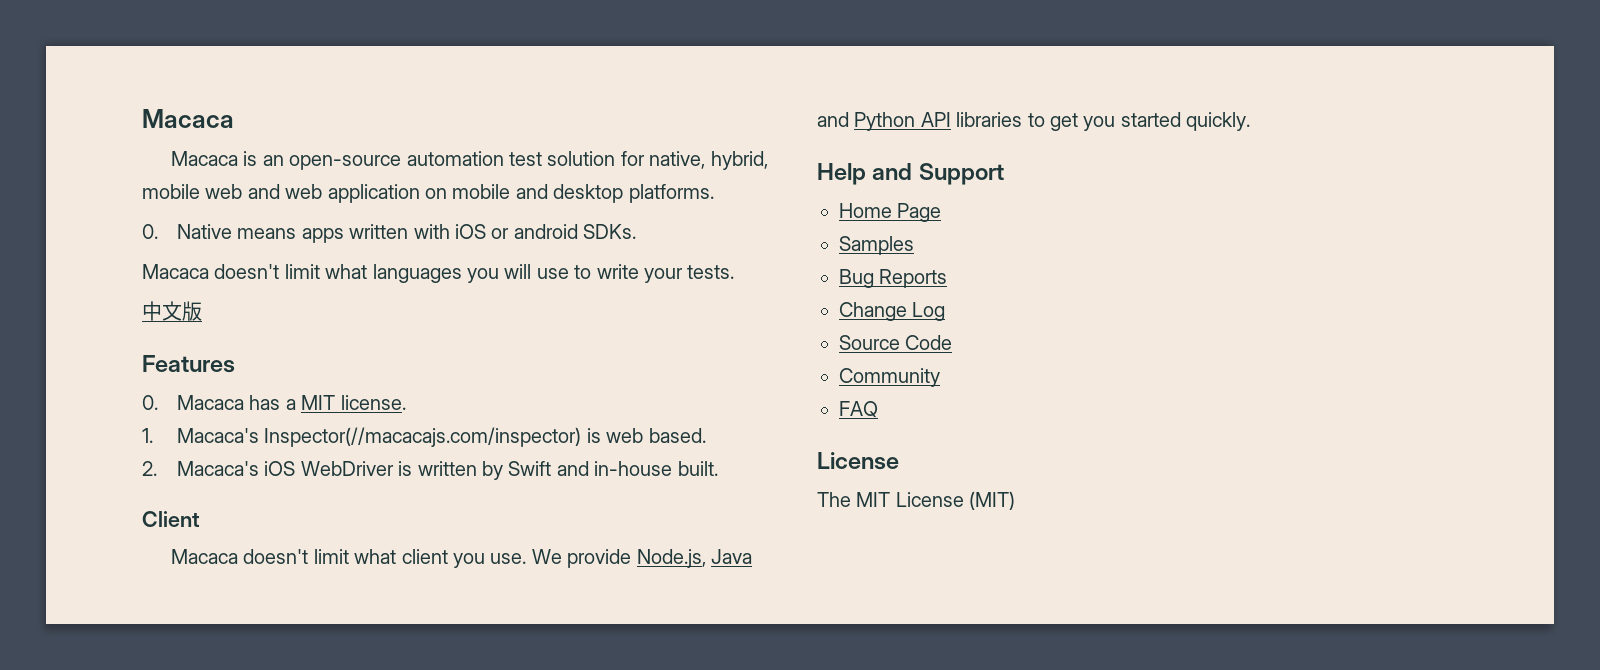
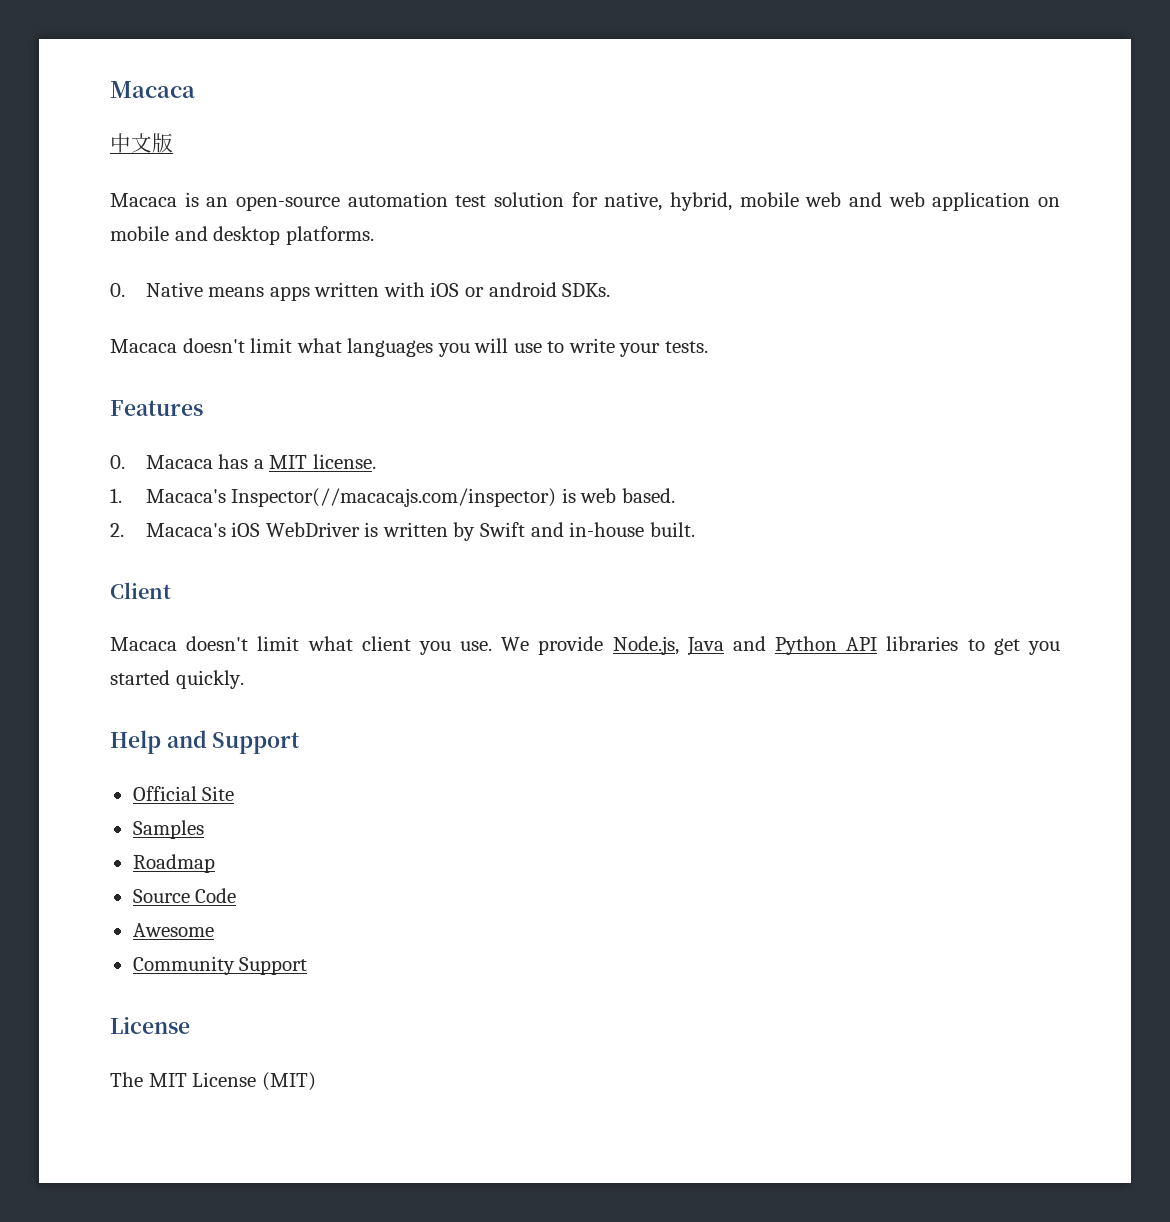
[142,109,234,128] Macaca -> [110,81,195,98] [110,133,173,153] Macaca // 中文版
[142,301,202,321] // 中文版 -> (708, 347) none
[839,203,942,222] Home Page -> [132,786,235,801] Official Site
[839,269,948,288] [839,302,946,321] Bug Reports // Change Log -> [132,854,215,873] Roadmap
(953, 342) none -> [132,923,214,937] // Awesome
[839,401,878,418] // FAQ -> [239,957,308,975] Support

